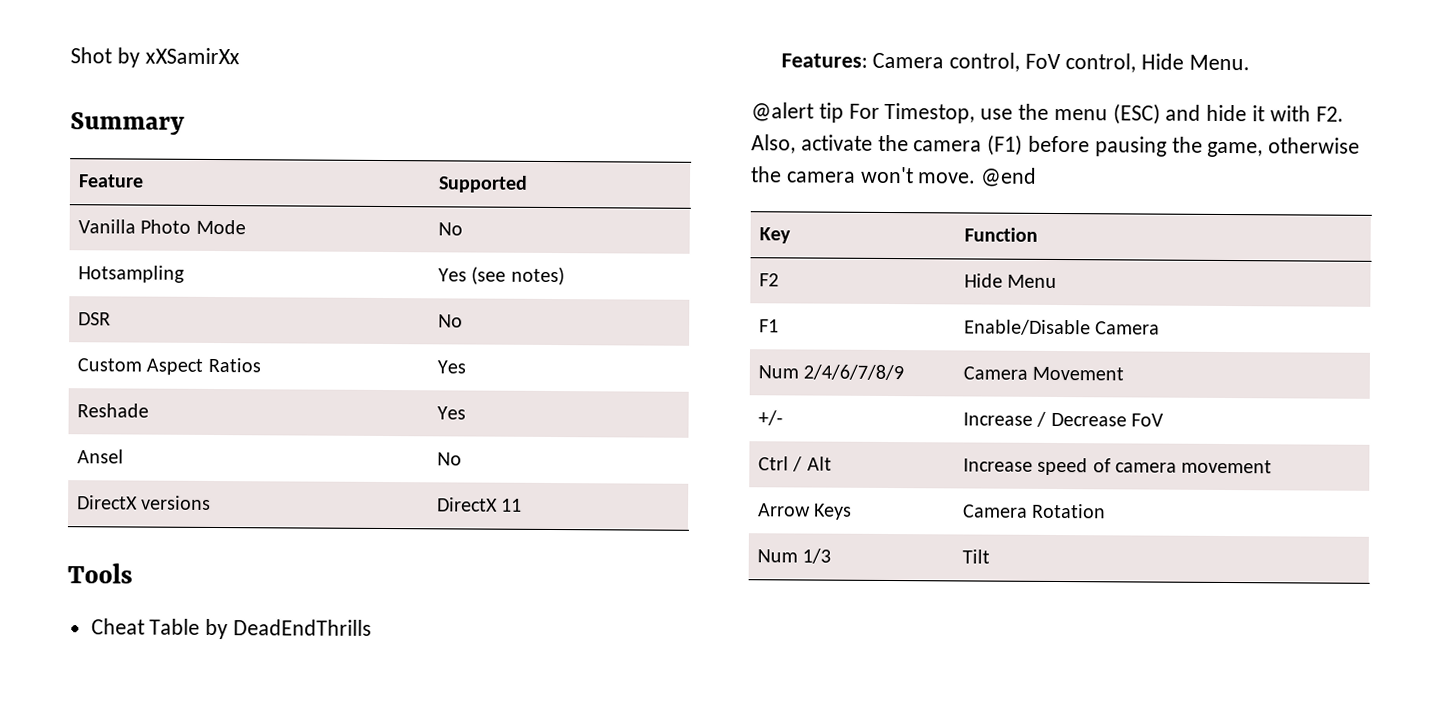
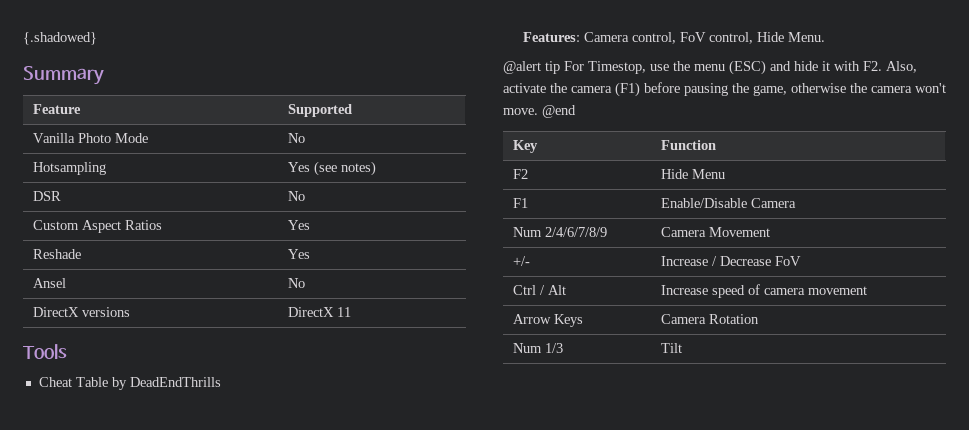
[70,47,240,68] Shot by xXSamirXx -> [23,32,97,45] {.shadowed}

